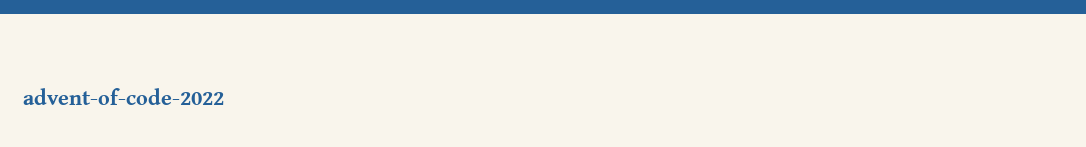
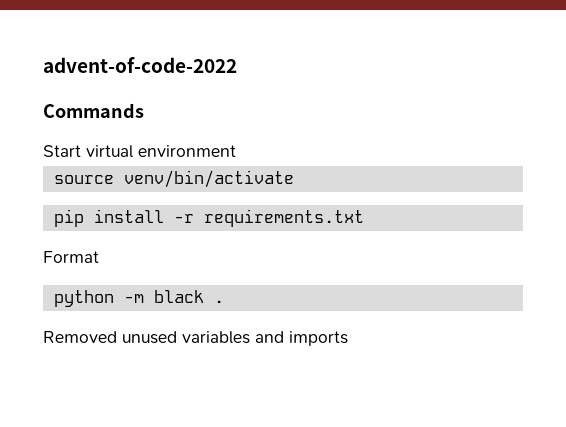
(224, 96) none -> [43,103,144,118] [43,145,236,158] [53,170,294,188] [53,209,364,227] [43,251,99,263] [53,290,224,307] [43,331,348,346] // Commands // Start virtual environment // source venv/bin/activate // pip install -r requirements.txt // Format // python -m black . // Removed unused variables and imports

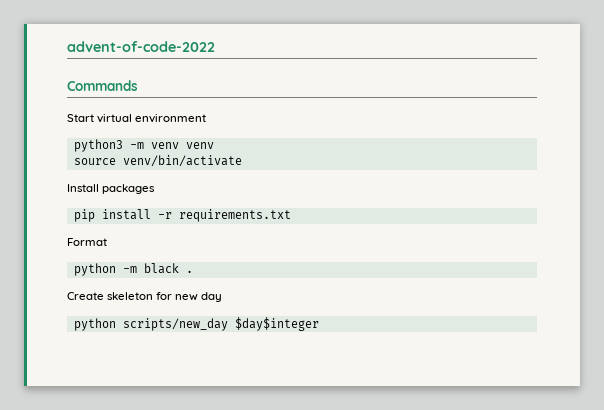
(236, 151) none -> [73,139,214,152] // python3 -m venv venv
(294, 179) none -> [67,184,156,194] // Install packages
[43,331,348,346] Removed unused variables and imports -> [67,292,223,302] [73,317,319,331] Create skeleton for new day // python scripts/new_day $day$integer

